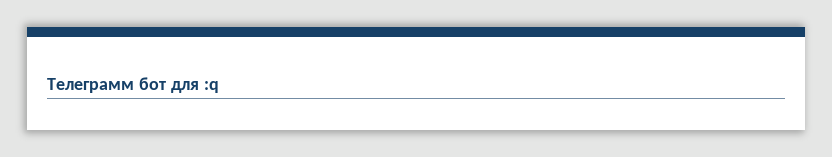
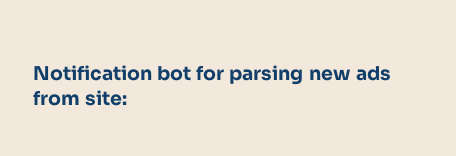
[47,77,219,93] Телеграмм бот для :q -> [33,65,391,85] [33,90,128,106] Notification bot for parsing new ads from site:

